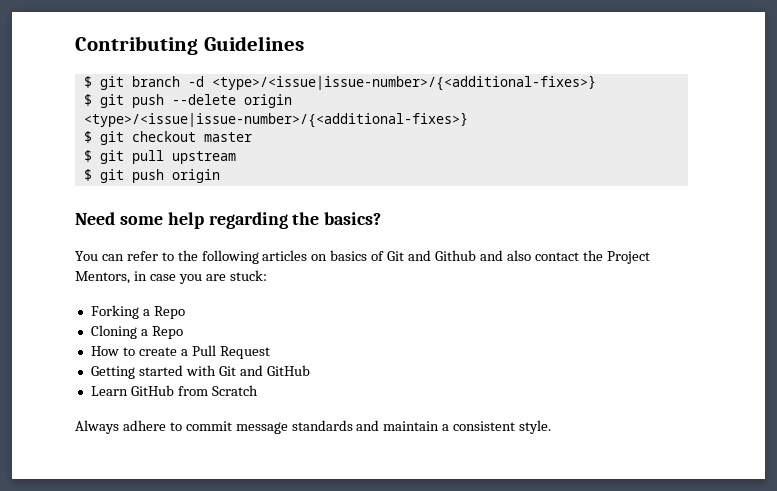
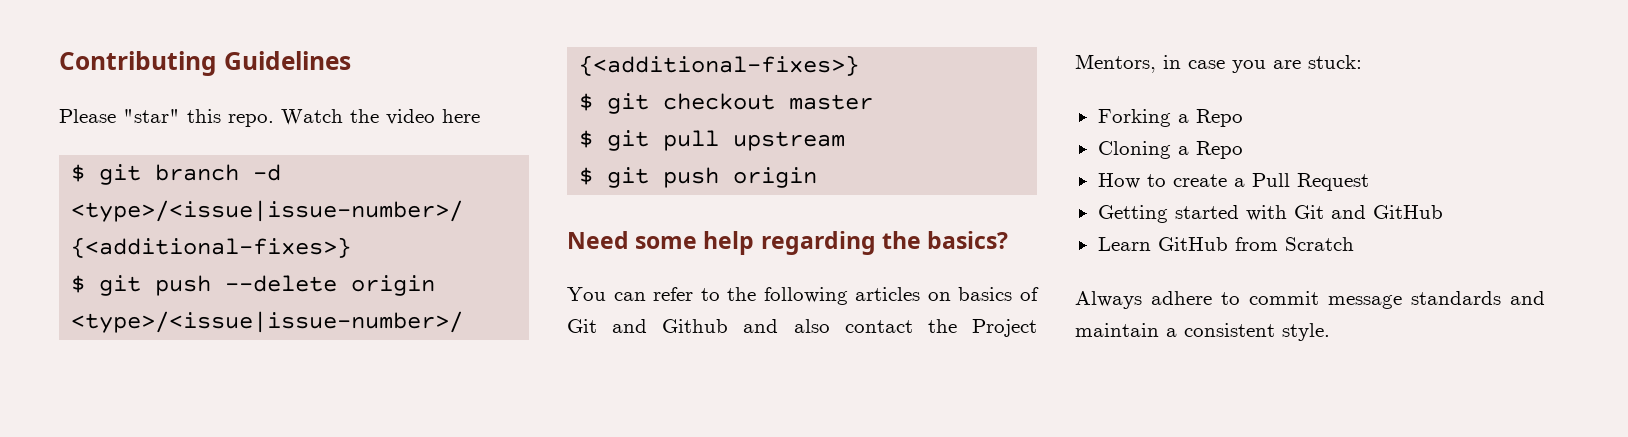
(304, 43) none -> [59,109,480,127] // Please "star" this repo. Watch the video here

